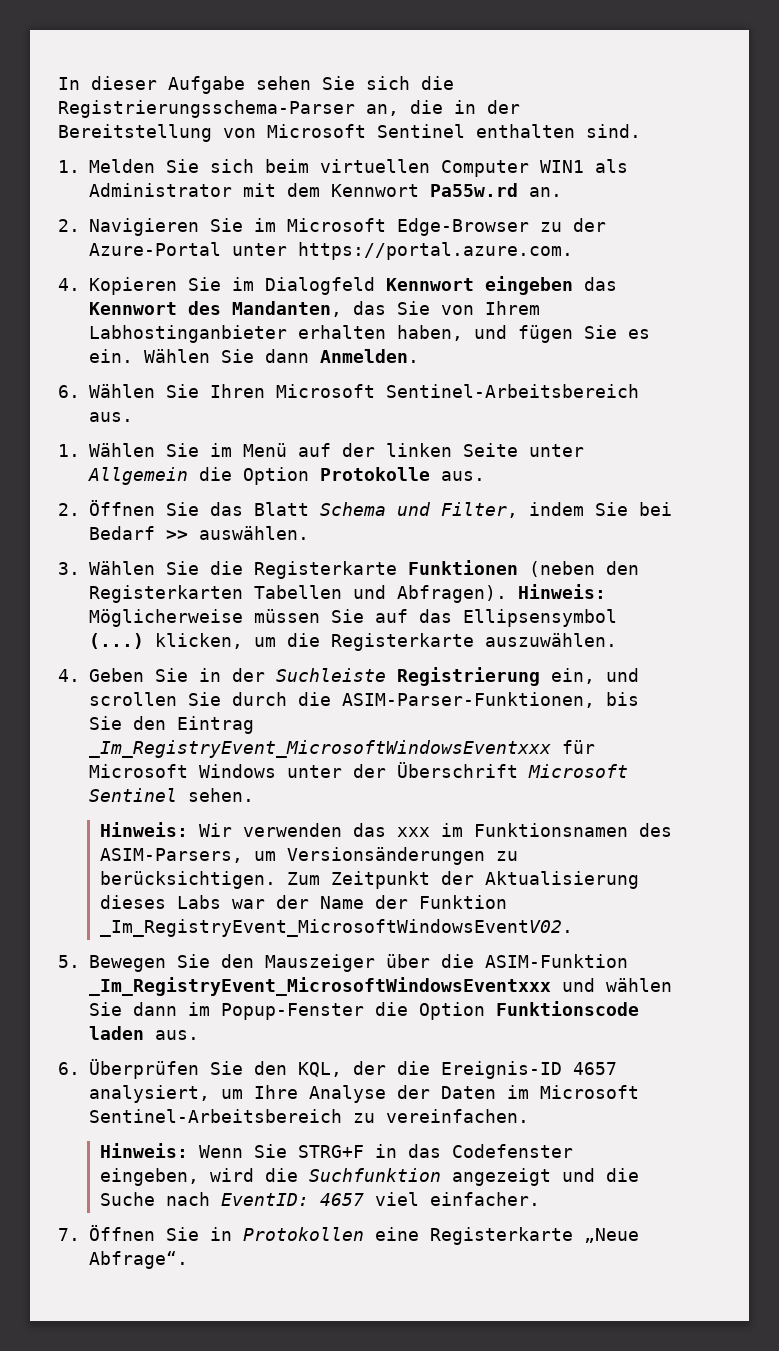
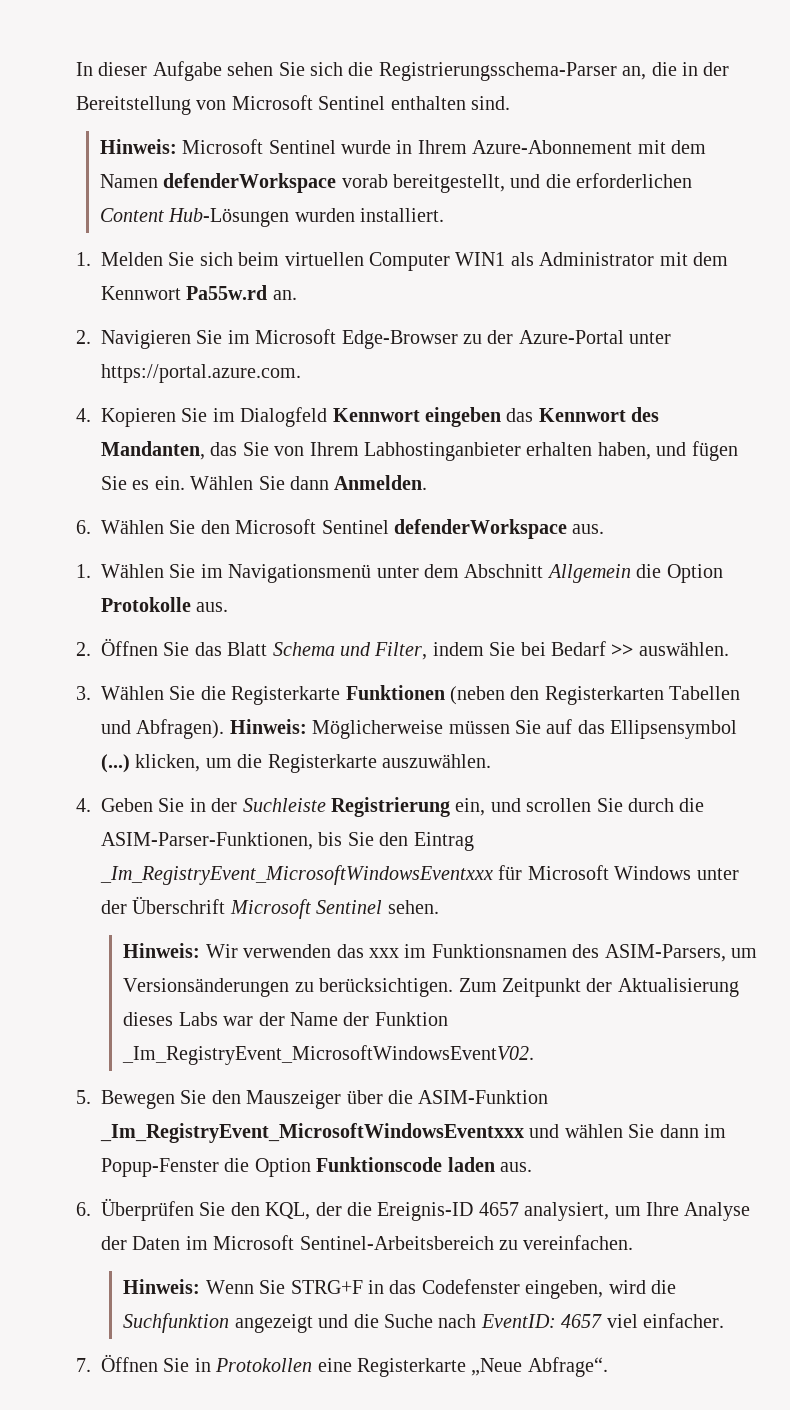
(641, 131) none -> [99,139,706,154] [99,173,693,193] [99,208,444,227] // Hinweis: Microsoft Sentinel wurde in Ihrem Azure-Abonnement mit dem Namen defenderWorkspace vorab bereitgestellt, und die erforderlichen Content Hub-Lösungen wurden installiert.
[210,384,639,398] Ihren Microsoft Sentinel-Arbeitsbereich -> [200,519,567,539] den Microsoft Sentinel defenderWorkspace
[243,443,584,457] Menü auf der linken Seite unter -> [228,564,544,583] Navigationsmenü unter dem Abschnitt

